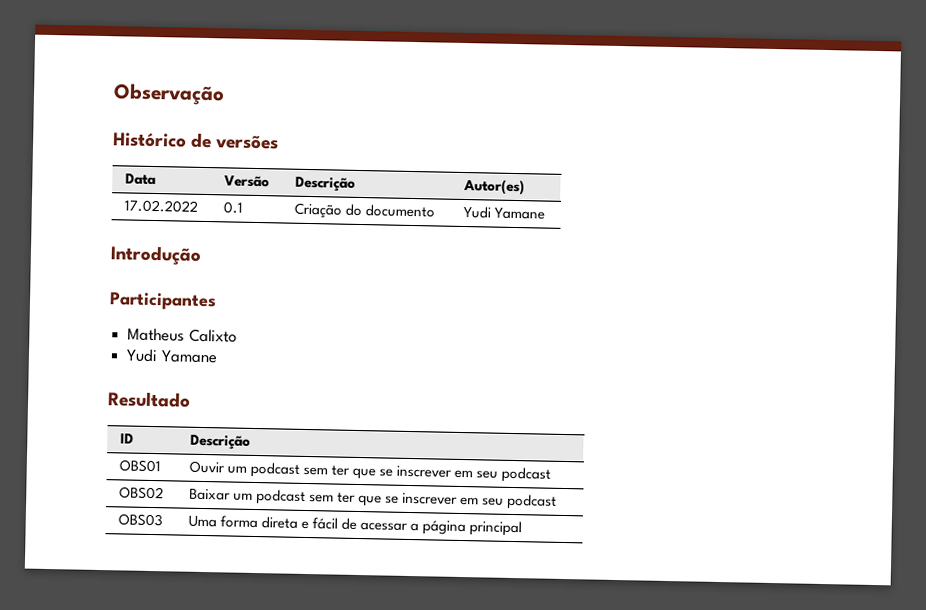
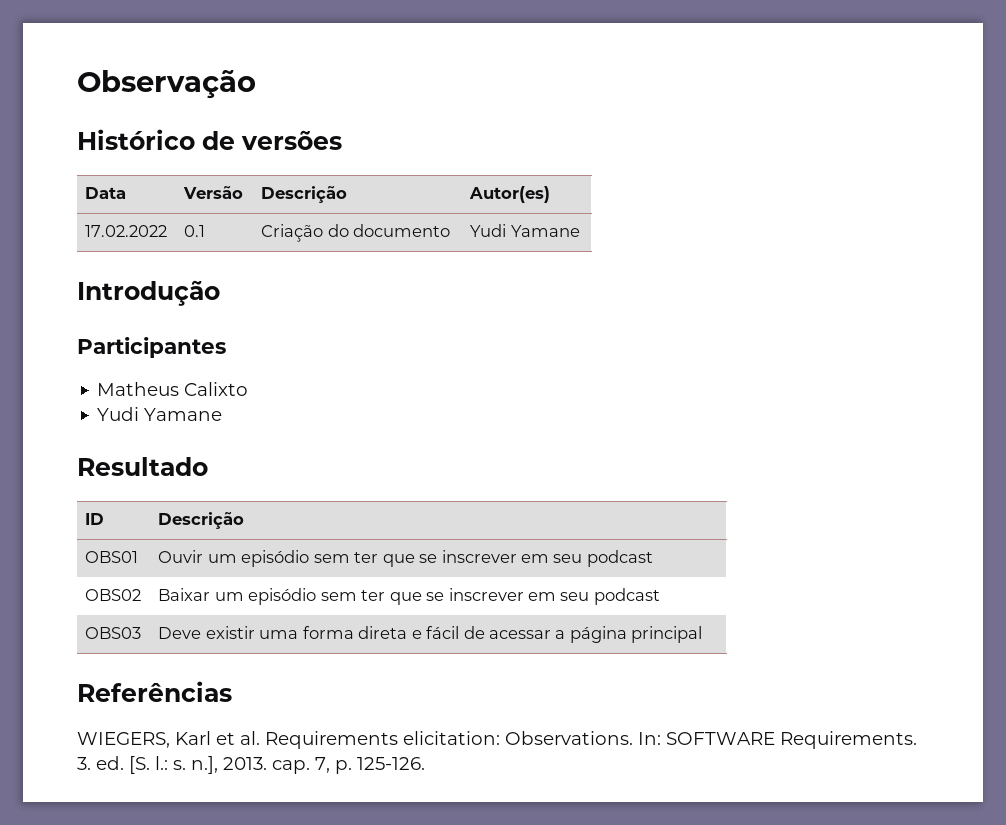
[249,461,300,478] podcast -> [241,550,310,567] episódio
[255,489,306,505] podcast -> [248,588,317,605] episódio
[187,515,217,528] Uma -> [158,626,299,639] Deve existir uma
(523, 528) none -> [77,681,232,702] [77,731,917,749] [77,756,425,774] // Referências // WIEGERS, Karl et al. Requirements elicitation: Observations. In: SOFTWARE Requirements. 3. ed. [S. l.: s. n.], 2013. cap. 7, p. 125-126.

